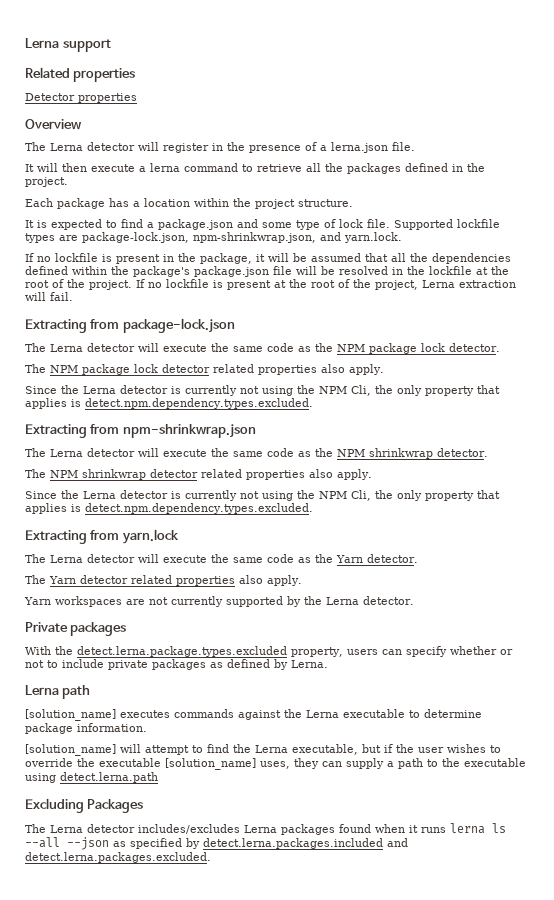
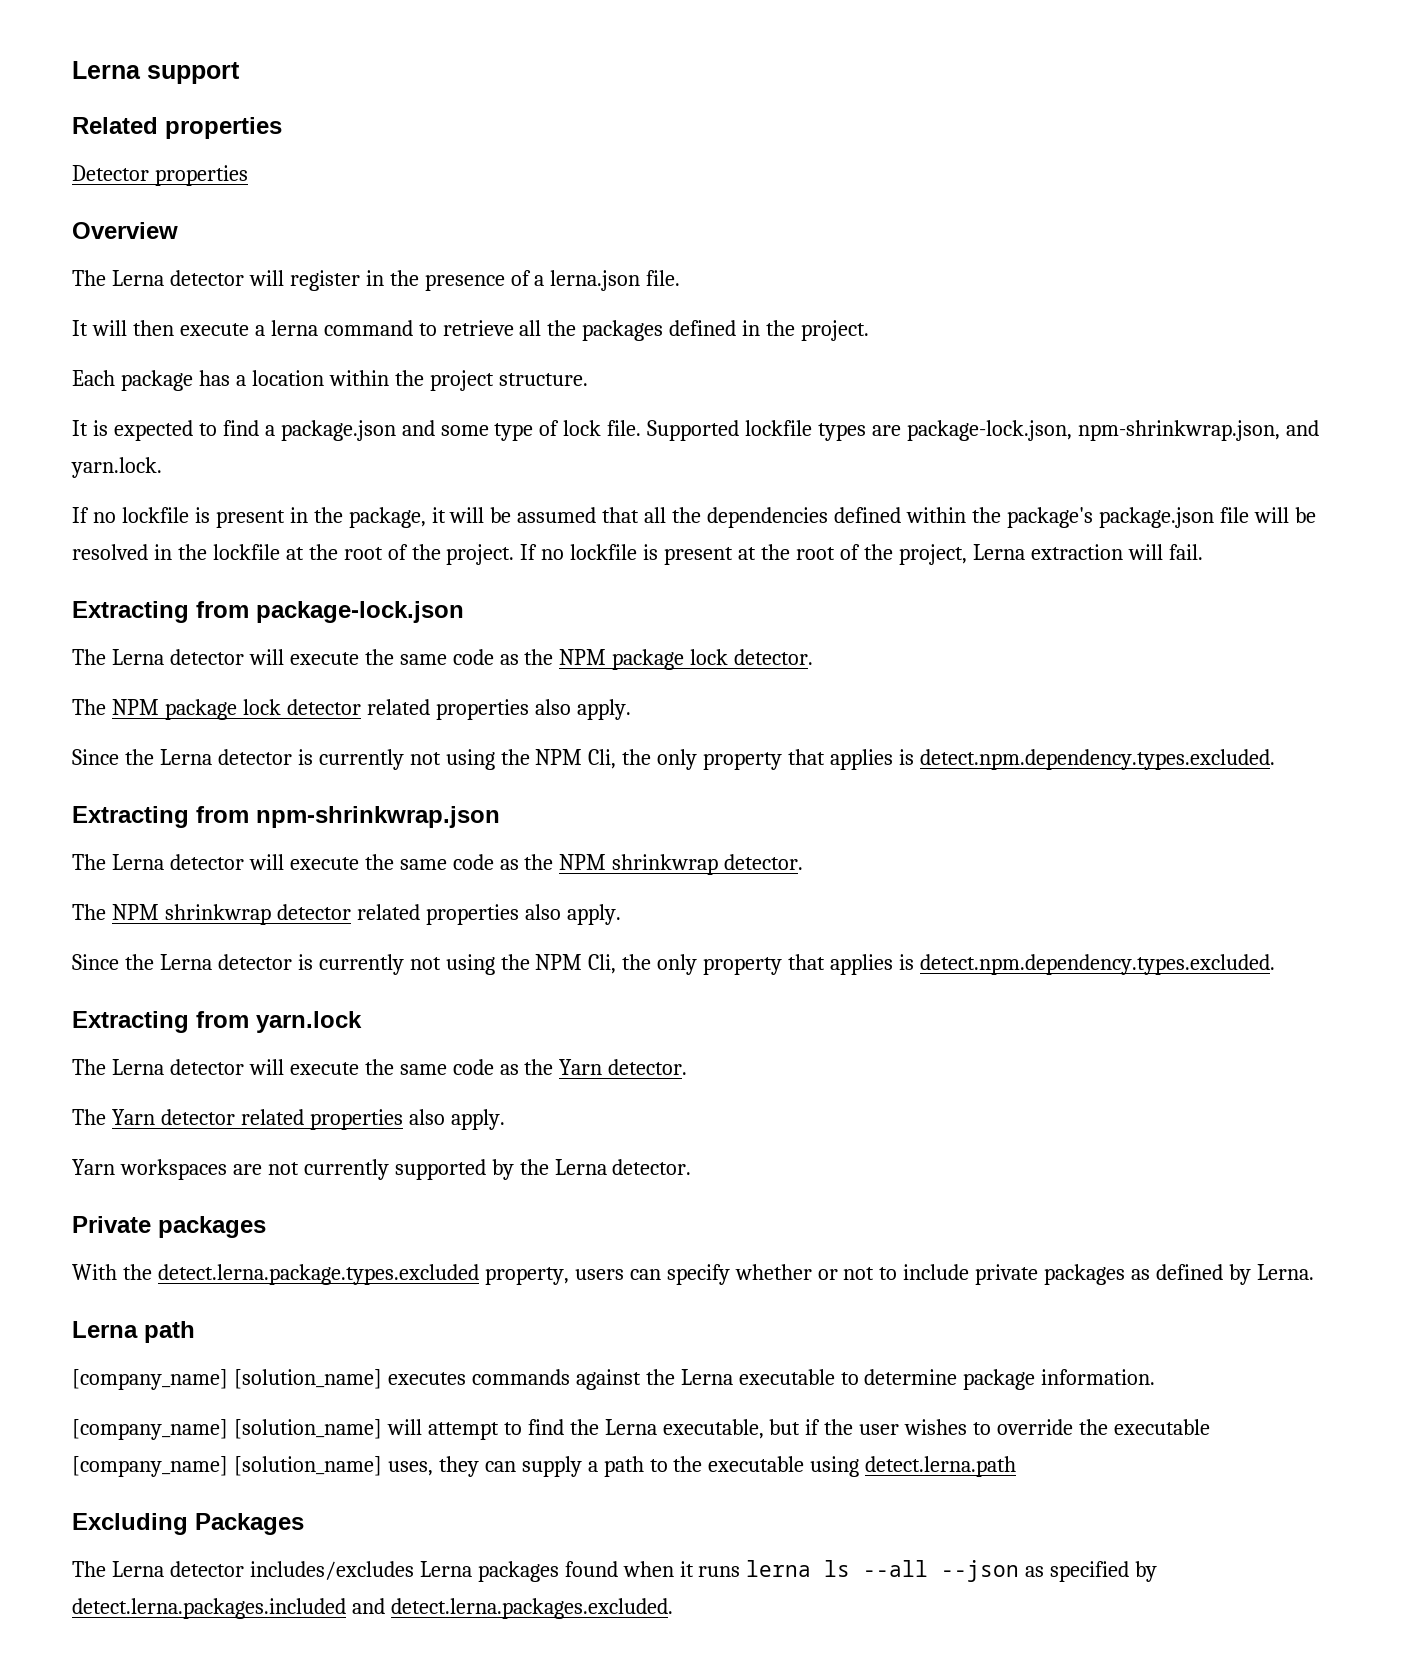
(91, 692) none -> [72,1369,228,1390] [company_name]
(147, 727) none -> [72,1419,228,1440] [company_name]
(161, 762) none -> [72,1456,228,1477] [company_name]

